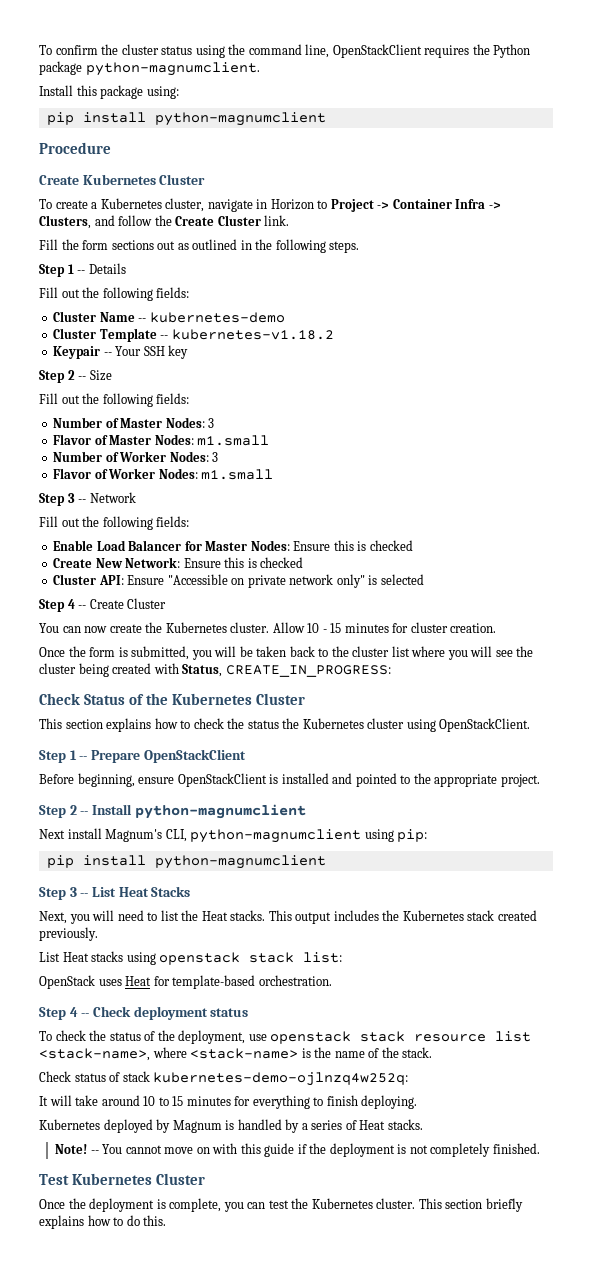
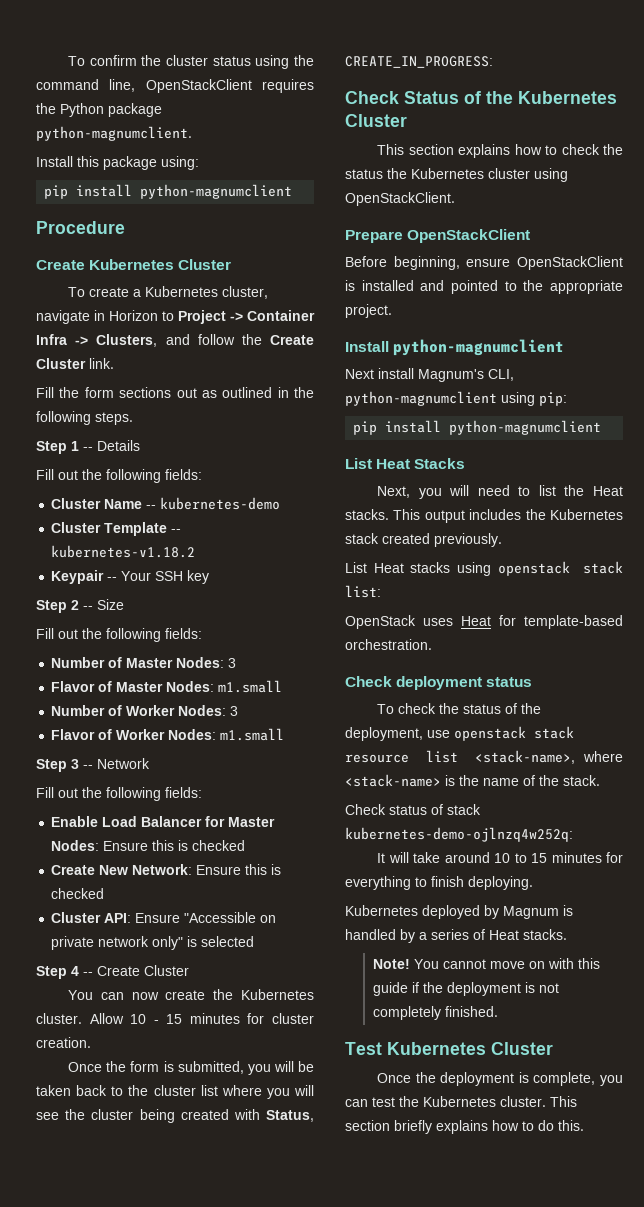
[39,750,88,763] Step 1 -- -> (455, 199) none
[39,805,89,818] Step 2 -- -> (392, 311) none
[39,887,89,900] Step 3 -- -> (602, 427) none
[39,1007,90,1020] Step 4 -- -> (432, 644) none
[90,1150,99,1154] -- -> (410, 964) none

